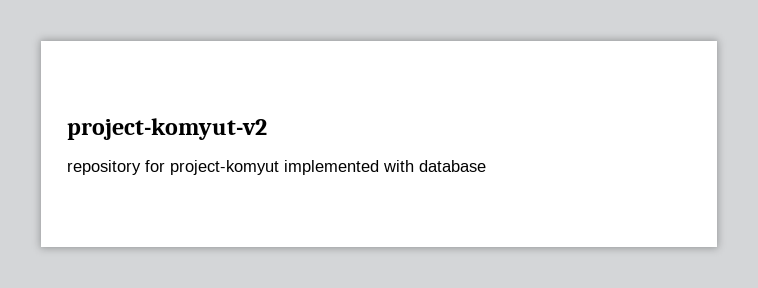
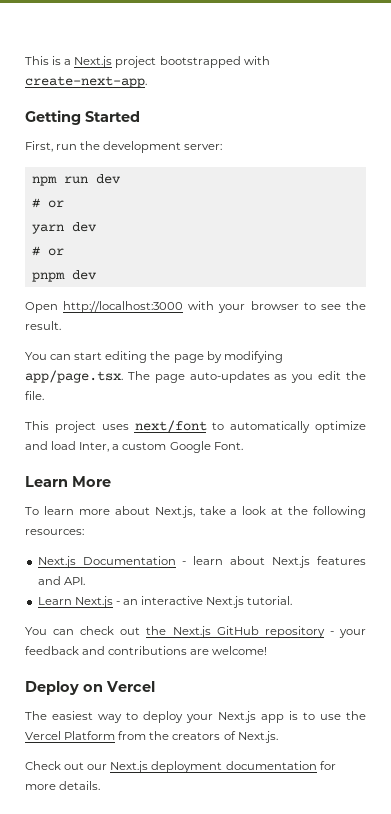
[67,118,267,140] [67,160,486,175] project-komyut-v2 // repository for project-komyut implemented with database -> [25,56,270,68] [25,76,147,88] [25,110,140,125] [25,141,223,153] [31,174,121,186] [31,198,64,208] [31,222,97,234] [31,246,64,256] [31,270,97,282] [25,301,367,313] [25,321,61,330] [25,351,283,363] [25,370,366,383] [25,391,44,400] [25,420,366,433] [25,441,243,453] [25,476,111,487] [25,506,366,518] [25,529,84,535] [37,556,367,568] [37,576,85,585] [37,596,293,608] [25,626,366,638] [25,646,268,655] [25,681,155,695] [25,711,366,723] [25,731,278,743] [25,761,336,773] [25,781,101,790] This is a Next.js project bootstrapped with create-next-app. // Getting Started // First, run the development server: // npm run dev // # or // yarn dev // # or // pnpm dev // Open http://localhost:3000 with your browser to see the result. // You can start editing the page by modifying app/page.tsx. The page auto-updates as you edit the file. // This project uses next/font to automatically optimize and load Inter, a custom Google Font. // Learn More // To learn more about Next.js, take a look at the following resources: // Next.js Documentation - learn about Next.js features and API. // Learn Next.js - an interactive Next.js tutorial. // You can check out the Next.js GitHub repository - your feedback and contributions are welcome! // Deploy on Vercel // The easiest way to deploy your Next.js app is to use the Vercel Platform from the creators of Next.js. // Check out our Next.js deployment documentation for more details.

